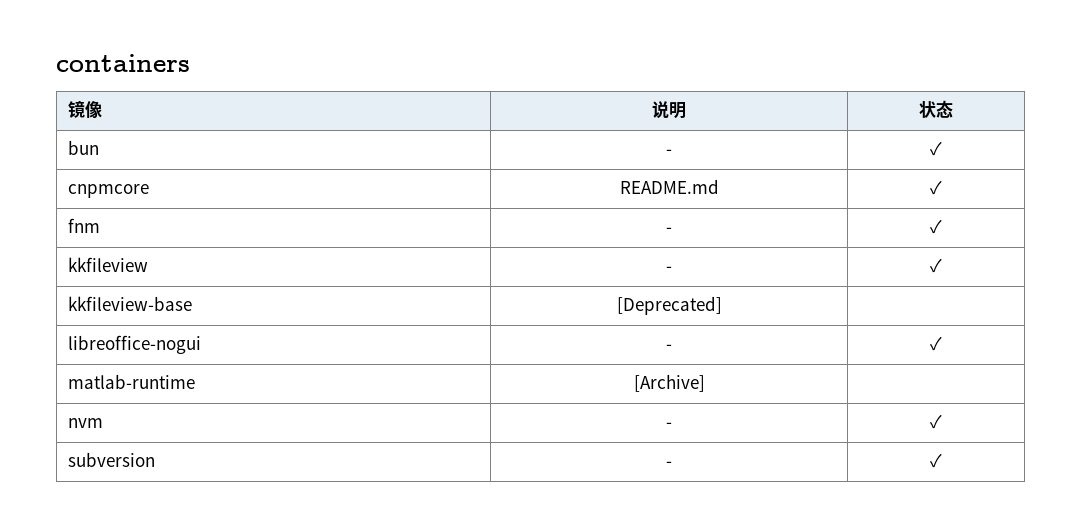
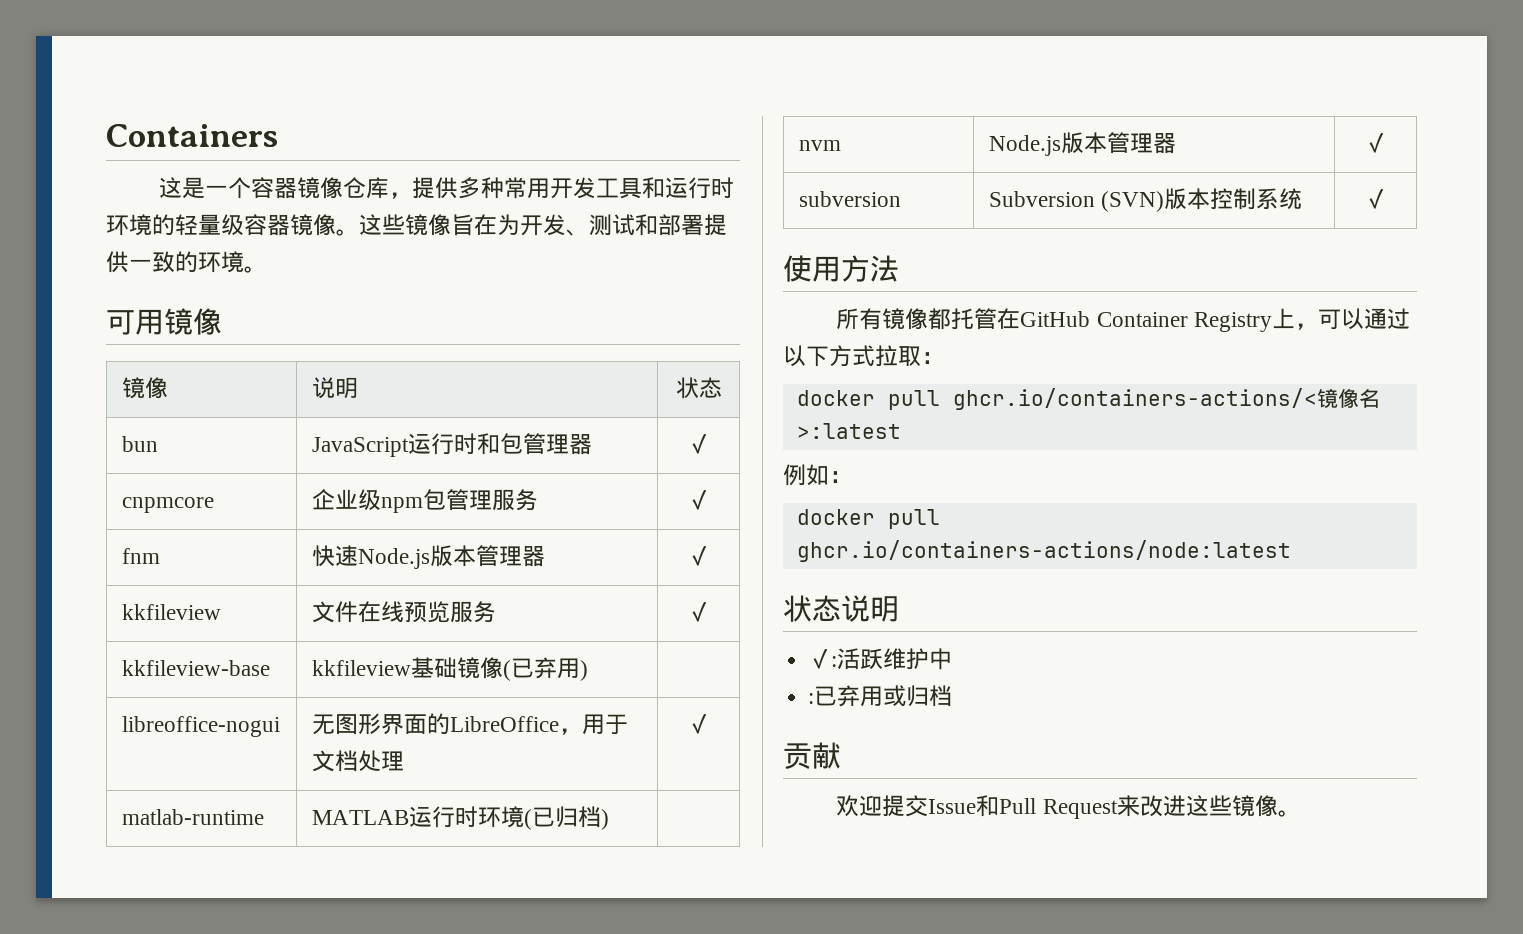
[56,54,190,72] [67,100,102,118] [651,101,686,119] [919,100,953,118] [67,140,99,155] [665,149,672,155] [930,141,942,156] [67,184,149,198] [619,179,719,194] [930,180,942,195] [67,218,100,233] [665,227,672,233] [930,219,942,234] [67,257,148,272] [665,266,672,272] [930,258,942,273] [67,296,192,311] [616,296,722,315] [67,335,201,354] [665,344,672,350] [930,336,942,351] [67,374,195,389] [633,374,705,392] [67,418,103,428] [665,422,672,428] [930,414,942,429] [67,452,155,467] [665,461,672,467] [930,453,942,468] containers // 镜像 | 说明 | 状态 // bun | - | ✓ // cnpmcore | README.md | ✓ // fnm | - | ✓ // kkfileview | - | ✓ // kkfileview-base | [Deprecated] | // libreoffice-nogui | - | ✓ // matlab-runtime | [Archive] | // nvm | - | ✓ // subversion | - | ✓ -> [106,124,278,147] [159,177,735,199] [106,214,727,236] [106,251,267,273] [106,308,222,335] [121,377,168,399] [311,377,358,399] [675,377,722,399] [121,436,158,452] [311,433,592,457] [687,433,710,454] [121,497,214,513] [311,489,538,513] [687,489,710,510] [121,548,160,564] [311,545,545,569] [687,545,710,566] [121,604,221,620] [311,601,496,623] [687,601,710,622] [121,660,270,676] [311,657,588,681] [121,716,280,737] [311,713,628,735] [311,750,404,772] [687,713,710,734] [121,809,264,825] [311,806,609,830] [798,140,841,151] [988,132,1176,156] [1364,132,1387,153] [798,191,901,207] [988,188,1303,212] [1364,188,1387,209] [783,255,899,282] [836,308,1410,332] [783,345,944,367] [796,388,1380,410] [796,423,901,439] [783,464,852,486] [796,509,940,529] [796,540,1291,562] [783,595,899,622] [808,648,953,670] [808,685,953,707] [783,742,841,769] [836,795,1301,819] Containers // 这是一个容器镜像仓库，提供多种常用开发工具和运行时环境的轻量级容器镜像。这些镜像旨在为开发、测试和部署提供一致的环境。 // 可用镜像 // 镜像 | 说明 | 状态 // bun | JavaScript运行时和包管理器 | ✓ // cnpmcore | 企业级npm包管理服务 | ✓ // fnm | 快速Node.js版本管理器 | ✓ // kkfileview | 文件在线预览服务 | ✓ // kkfileview-base | kkfileview基础镜像(已弃用) | // libreoffice-nogui | 无图形界面的LibreOffice，用于文档处理 | ✓ // matlab-runtime | MATLAB运行时环境(已归档) | // nvm | Node.js版本管理器 | ✓ // subversion | Subversion (SVN)版本控制系统 | ✓ // 使用方法 // 所有镜像都托管在GitHub Container Registry上，可以通过以下方式拉取： // docker pull ghcr.io/containers-actions/<镜像名>:latest // 例如： // docker pull ghcr.io/containers-actions/node:latest // 状态说明 // ✓:活跃维护中 // :已弃用或归档 // 贡献 // 欢迎提交Issue和Pull Request来改进这些镜像。

